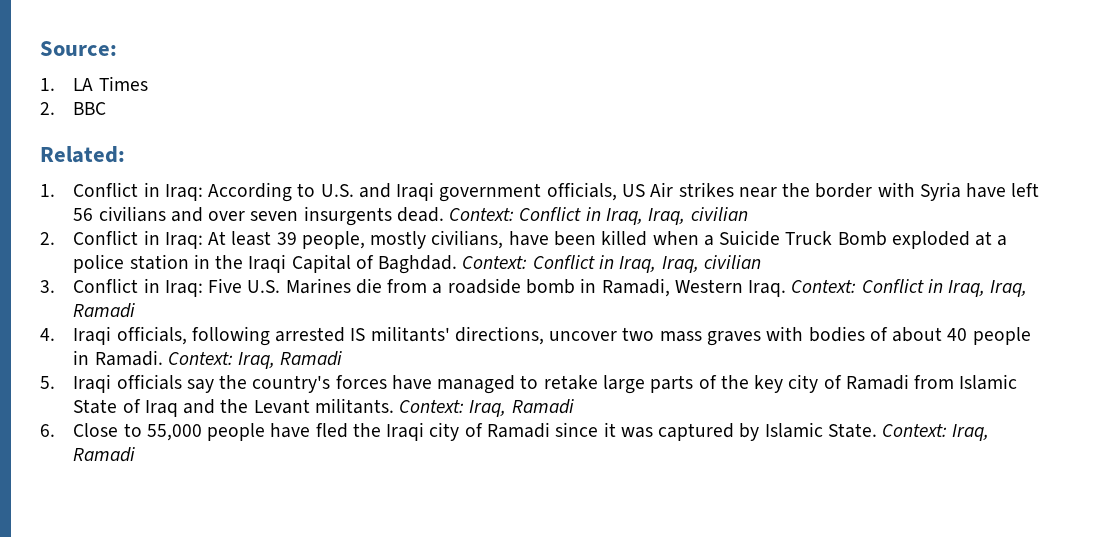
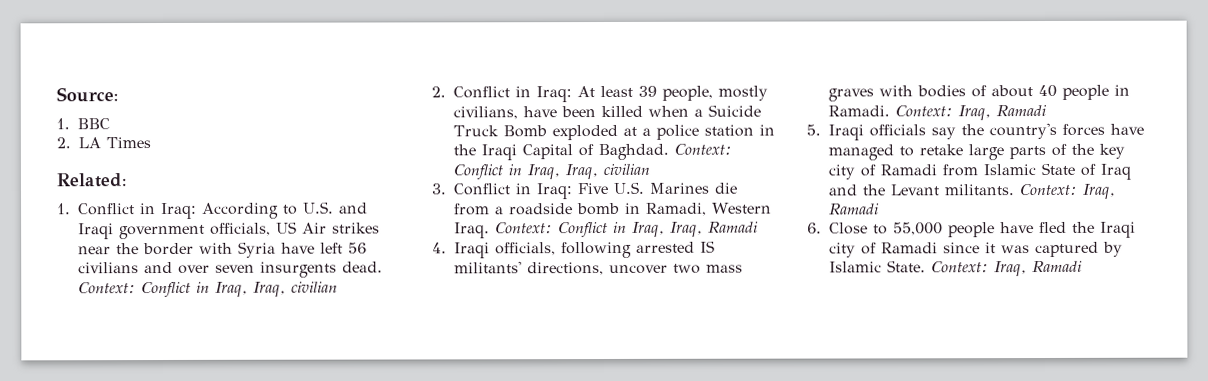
(55, 84) none -> [77,118,110,130] [56,137,71,149] BBC // 2.
[40,102,107,115] // 2. BBC -> (151, 143) none

